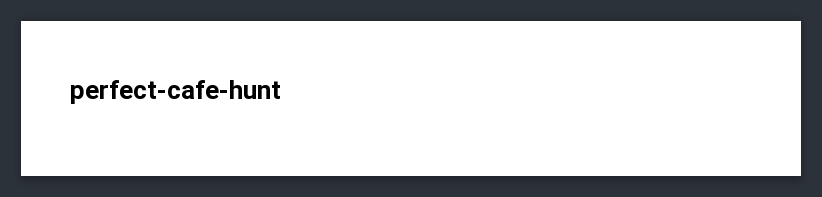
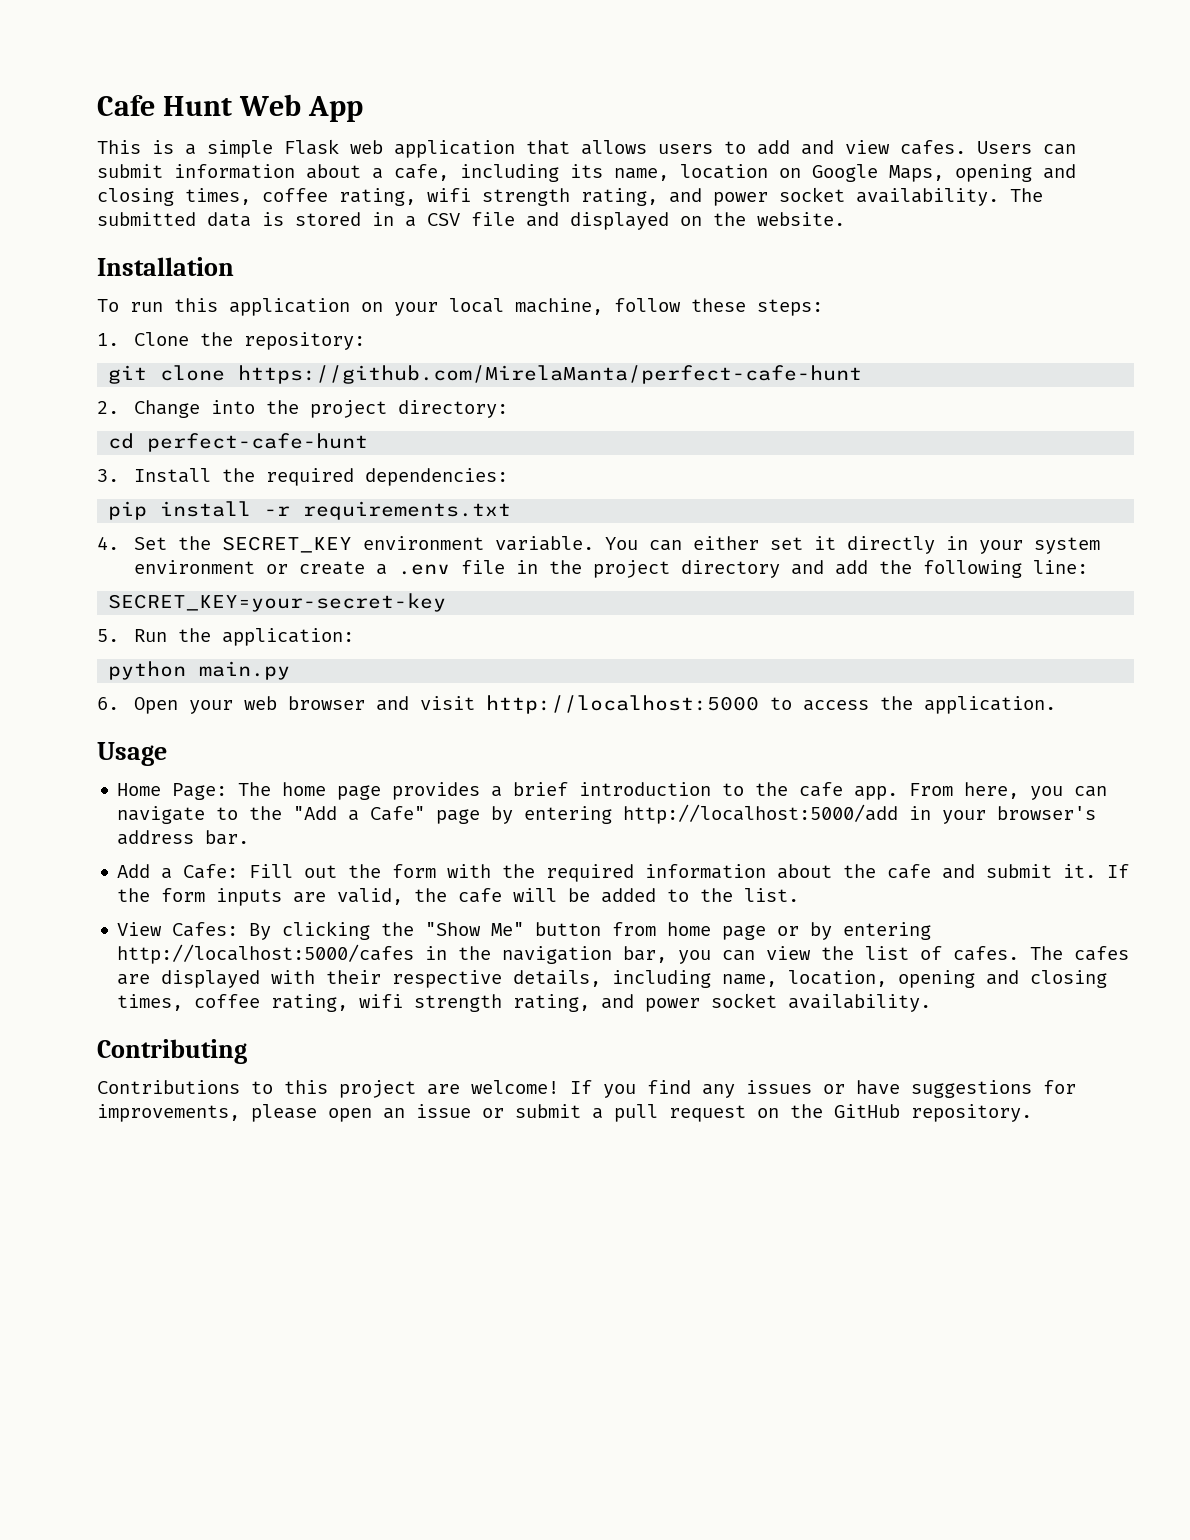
[70,80,281,104] perfect-cafe-hunt -> [97,94,363,122] [97,139,1076,158] [97,164,1076,182] [97,187,1043,206] [97,212,845,230] [97,257,234,276] [97,298,823,316] [97,332,365,350] [108,365,863,384] [97,400,508,418] [108,433,369,452] [97,468,508,486] [108,501,512,520] [97,536,1100,554] [133,560,1088,578] [108,593,447,612] [97,628,354,646] [108,661,291,680] [97,695,1056,714] [97,742,167,766] [117,782,1108,800] [117,804,1097,824] [117,830,250,845] [117,864,1130,882] [117,888,800,906] [117,921,932,940] [117,944,1130,964] [117,970,1108,988] [117,993,932,1012] [97,1039,247,1064] [97,1080,1076,1098] [97,1104,1032,1122] Cafe Hunt Web App // This is a simple Flask web application that allows users to add and view cafes. Users can submit information about a cafe, including its name, location on Google Maps, opening and closing times, coffee rating, wifi strength rating, and power socket availability. The submitted data is stored in a CSV file and displayed on the website. // Installation // To run this application on your local machine, follow these steps: // 1. Clone the repository: // git clone https://github.com/MirelaManta/perfect-cafe-hunt // 2. Change into the project directory: // cd perfect-cafe-hunt // 3. Install the required dependencies: // pip install -r requirements.txt // 4. Set the SECRET_KEY environment variable. You can either set it directly in your system environment or create a .env file in the project directory and add the following line: // SECRET_KEY=your-secret-key // 5. Run the application: // python main.py // 6. Open your web browser and visit http://localhost:5000 to access the application. // Usage // Home Page: The home page provides a brief introduction to the cafe app. From here, you can navigate to the "Add a Cafe" page by entering http://localhost:5000/add in your browser's address bar. // Add a Cafe: Fill out the form with the required information about the cafe and submit it. If the form inputs are valid, the cafe will be added to the list. // View Cafes: By clicking the "Show Me" button from home page or by entering http://localhost:5000/cafes in the navigation bar, you can view the list of cafes. The cafes are displayed with their respective details, including name, location, opening and closing times, coffee rating, wifi strength rating, and power socket availability. // Contributing // Contributions to this project are welcome! If you find any issues or have suggestions for improvements, please open an issue or submit a pull request on the GitHub repository.

